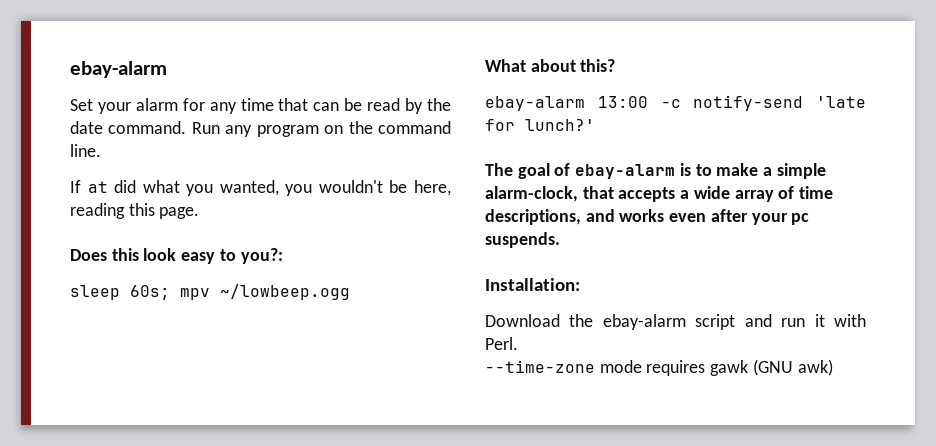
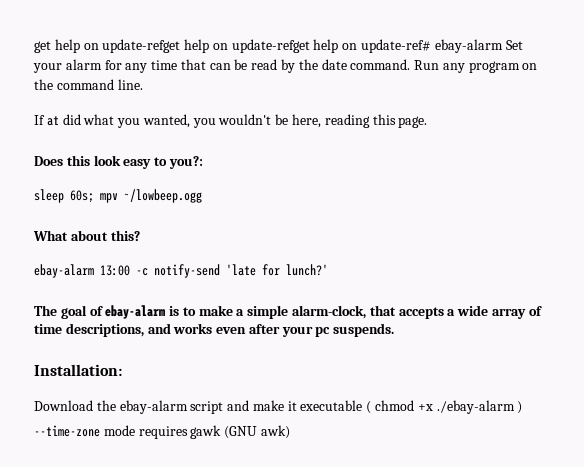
[70,61,167,78] ebay-alarm // -> [34,39,503,53] get help on update-refget help on update-refget help on update-ref# ebay-alarm
[781,314,866,327] [485,337,518,350] run it with Perl. -> [252,400,523,414] make it executable ( chmod +x ./ebay-alarm )

